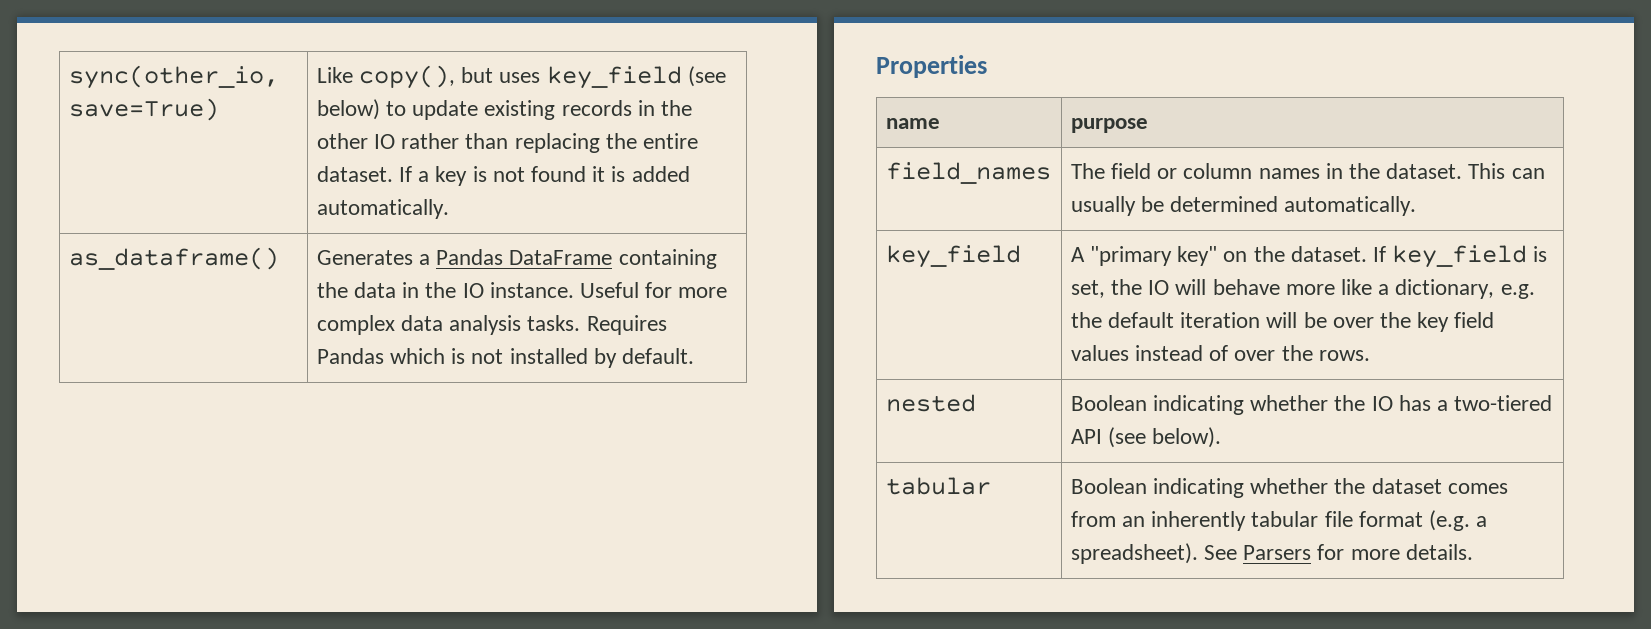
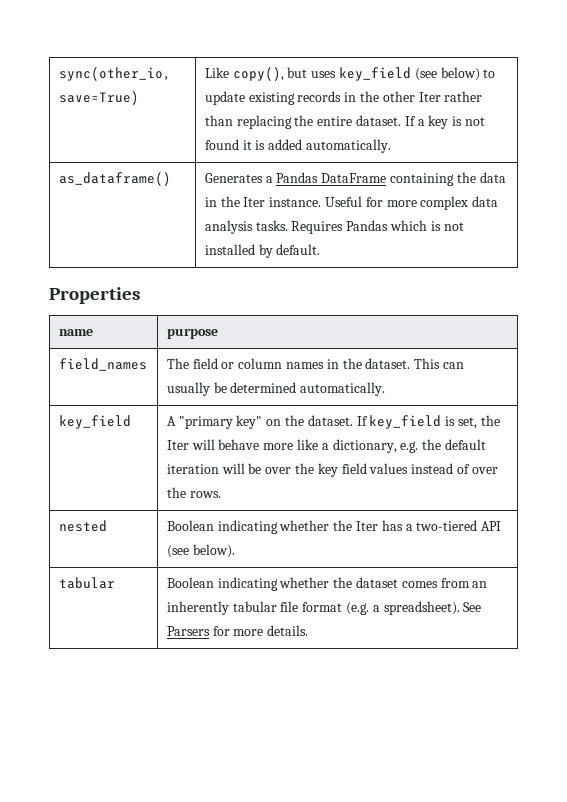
[373,134,395,149] IO -> [418,92,441,102] Iter
[462,283,484,298] IO -> [243,197,266,207] Iter
[1148,280,1170,295] IO -> [166,440,189,450] Iter
[1371,396,1393,411] IO -> [355,521,378,531] Iter

